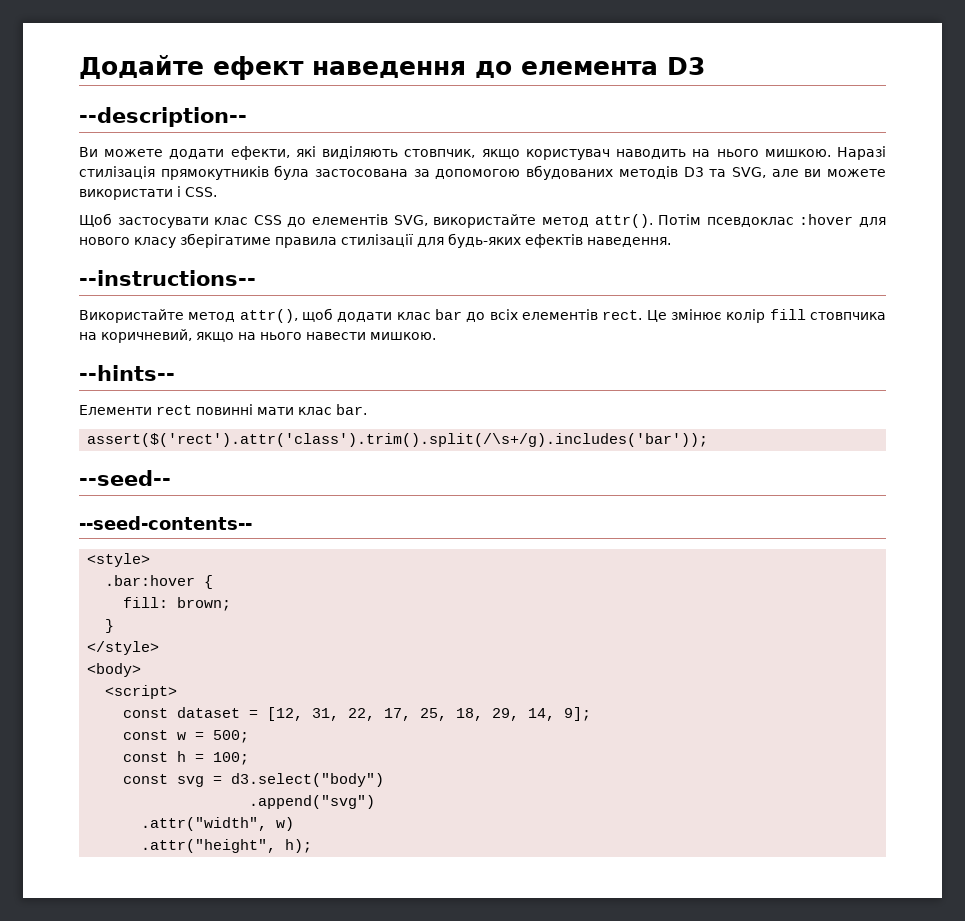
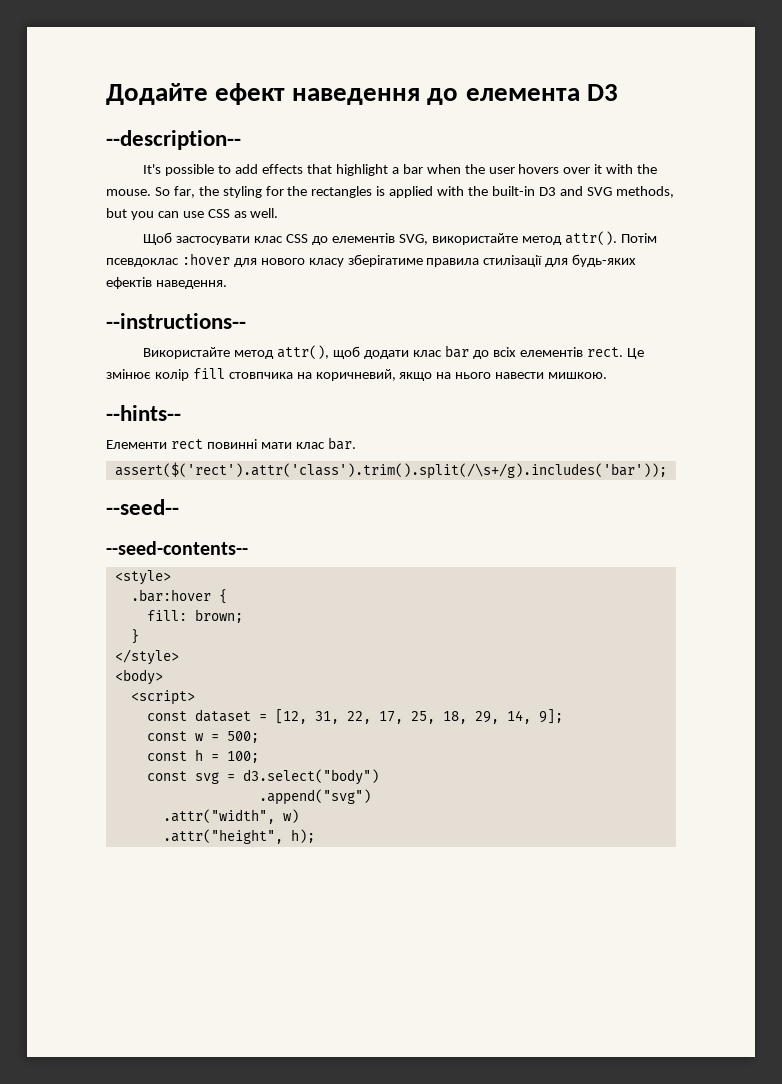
[79,146,887,160] [79,165,887,180] [79,186,217,200] Ви можете додати ефекти, які виділяють стовпчик, якщо користувач наводить на нього мишкою. Наразі стилізація прямокутників була застосована за допомогою вбудованих методів D3 та SVG, але ви можете використати і CSS. -> [143,164,658,176] [106,186,674,198] [106,208,279,220] It's possible to add effects that highlight a bar when the user hovers over it with the mouse. So far, the styling for the rectangles is applied with the built-in D3 and SVG methods, but you can use CSS as well.

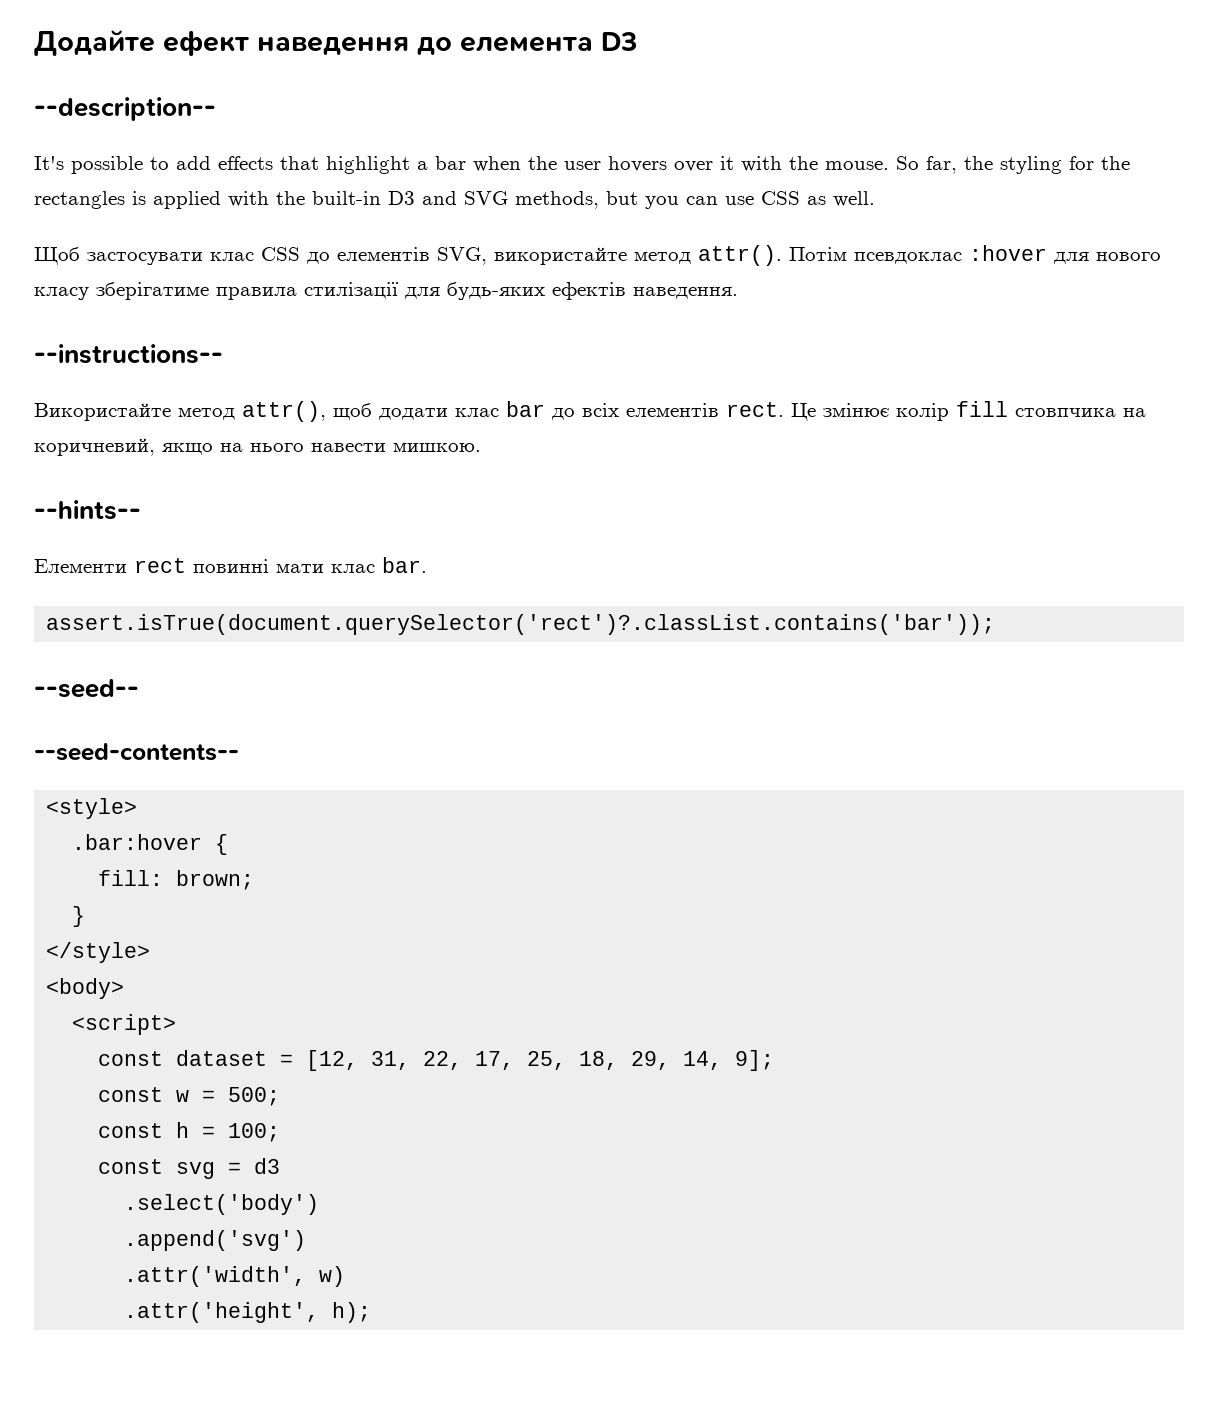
[114,462,667,479] assert($('rect').attr('class').trim().split(/\s+/g).includes('bar')); -> [46,614,996,635] assert.isTrue(document.querySelector('rect')?.classList.contains('bar'));
[242,769,379,785] [258,789,371,805] [162,809,275,824] d3.select("body") // .append("svg") // .attr("width", -> [254,1158,281,1174] [124,1194,320,1215] [124,1230,307,1251] [124,1266,307,1287] d3 // .select('body') // .append('svg') // .attr('width',
[162,829,283,844] .attr("height", -> [124,1302,320,1323] .attr('height',

